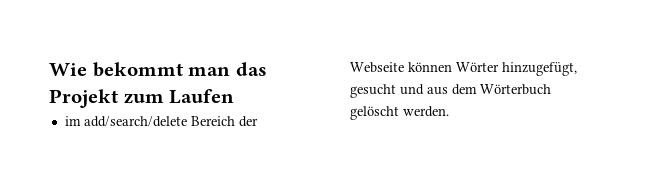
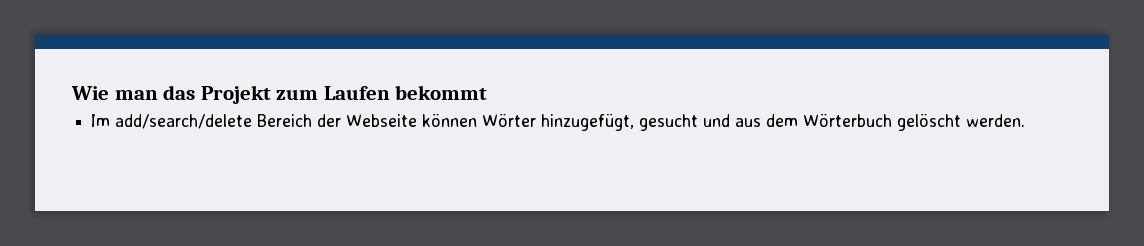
[92,62,183,77] bekommt -> (109, 93) none
[64,116,81,126] // im -> [395,85,488,100] [91,114,111,127] bekommt // Im

